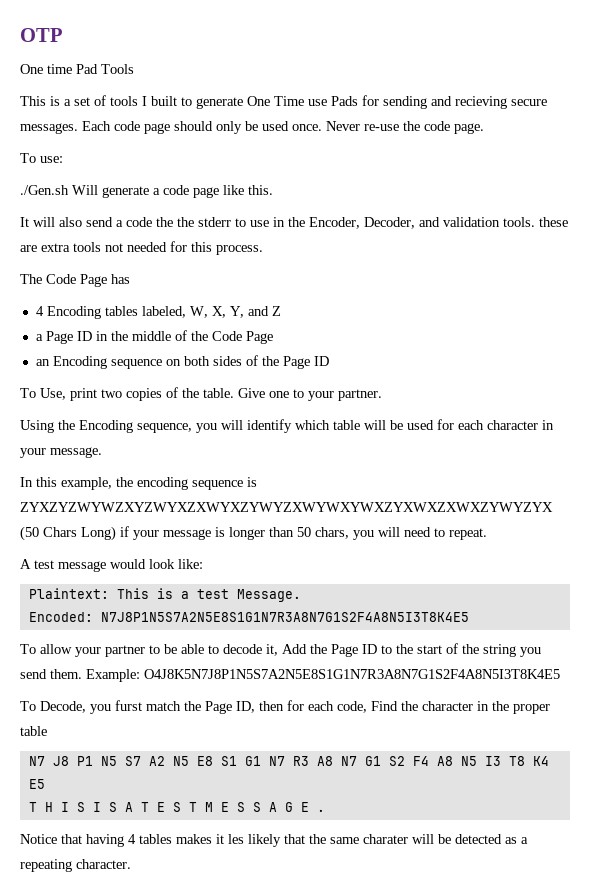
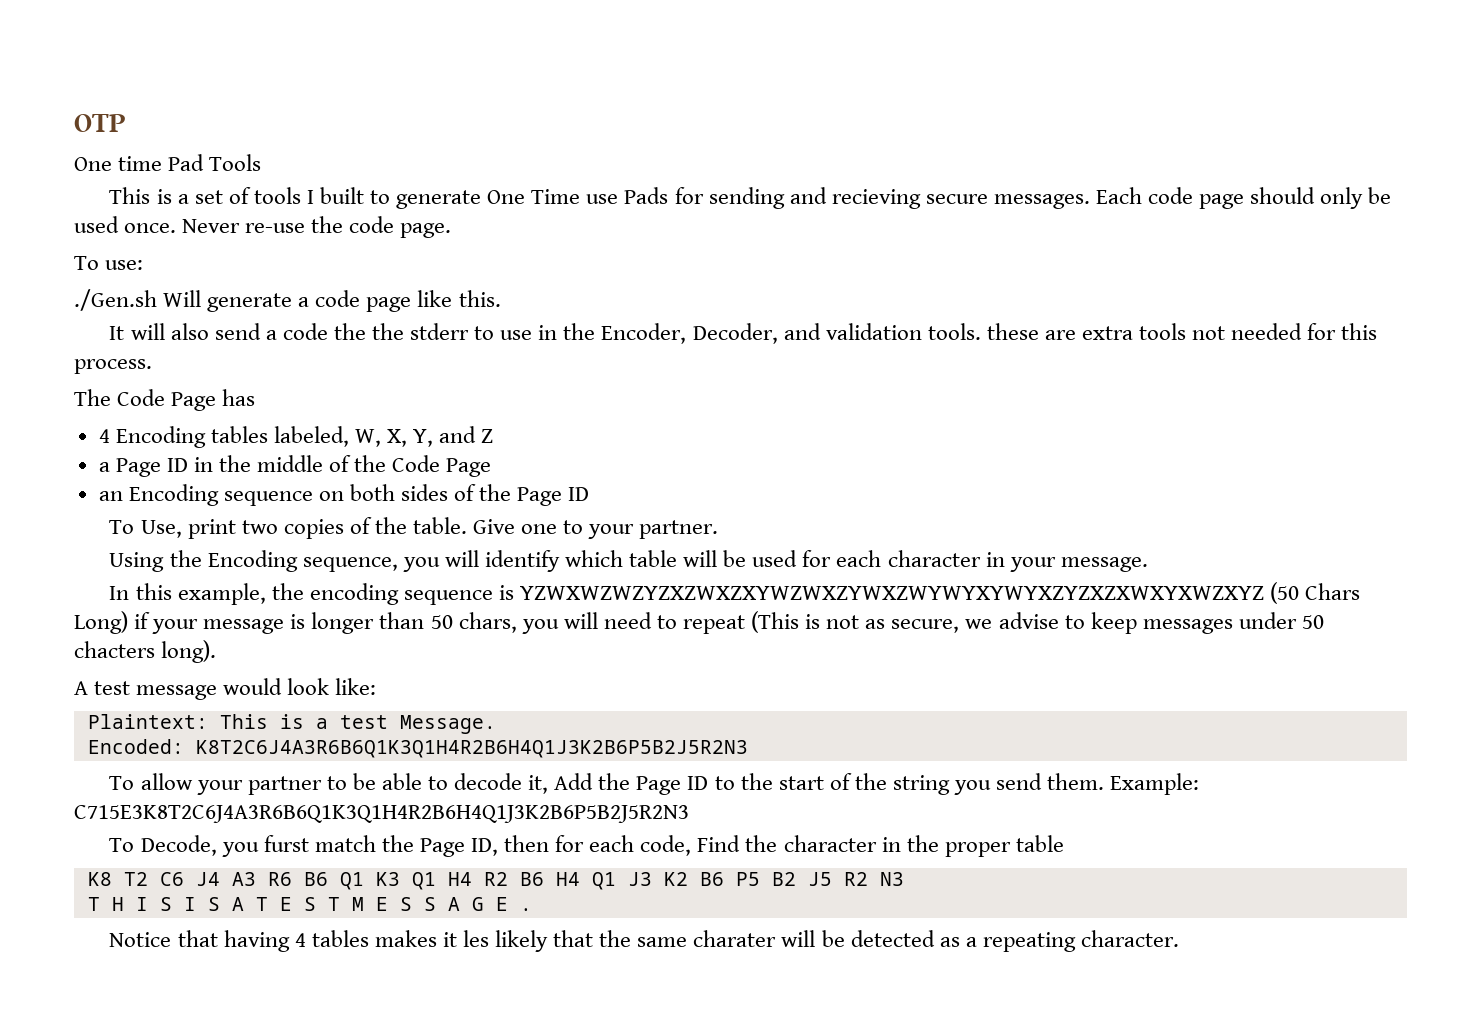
[20,502,553,512] ZYXZYZWYWZXYZWYXZXWYXZYWYZXWYWXYWXZYXWXZXWXZYWYZYX -> [519,586,1264,600] YZWXWZWZYZXZWXZXYWZWXZYWXZWYWYXYWYXZYZXZXWXYXWZXYZ
[449,528,487,540] repeat. -> [682,611,1324,634] [74,640,217,663] repeat (This is not as secure, we advise to keep messages under 50 chacters long).
[100,612,469,622] N7J8P1N5S7A2N5E8S1G1N7R3A8N7G1S2F4A8N5I3T8K4E5 -> [195,740,748,758] K8T2C6J4A3R6B6Q1K3Q1H4R2B6H4Q1J3K2B6P5B2J5R2N3
[144,669,560,679] O4J8K5N7J8P1N5S7A2N5E8S1G1N7R3A8N7G1S2F4A8N5I3T8K4E5 -> [74,805,689,823] C715E3K8T2C6J4A3R6B6Q1K3Q1H4R2B6H4Q1J3K2B6P5B2J5R2N3
[28,756,549,766] [28,779,45,789] N7 J8 P1 N5 S7 A2 N5 E8 S1 G1 N7 R3 A8 N7 G1 S2 F4 A8 N5 I3 T8 K4 E5 -> [87,872,904,890] K8 T2 C6 J4 A3 R6 B6 Q1 K3 Q1 H4 R2 B6 H4 Q1 J3 K2 B6 P5 B2 J5 R2 N3

